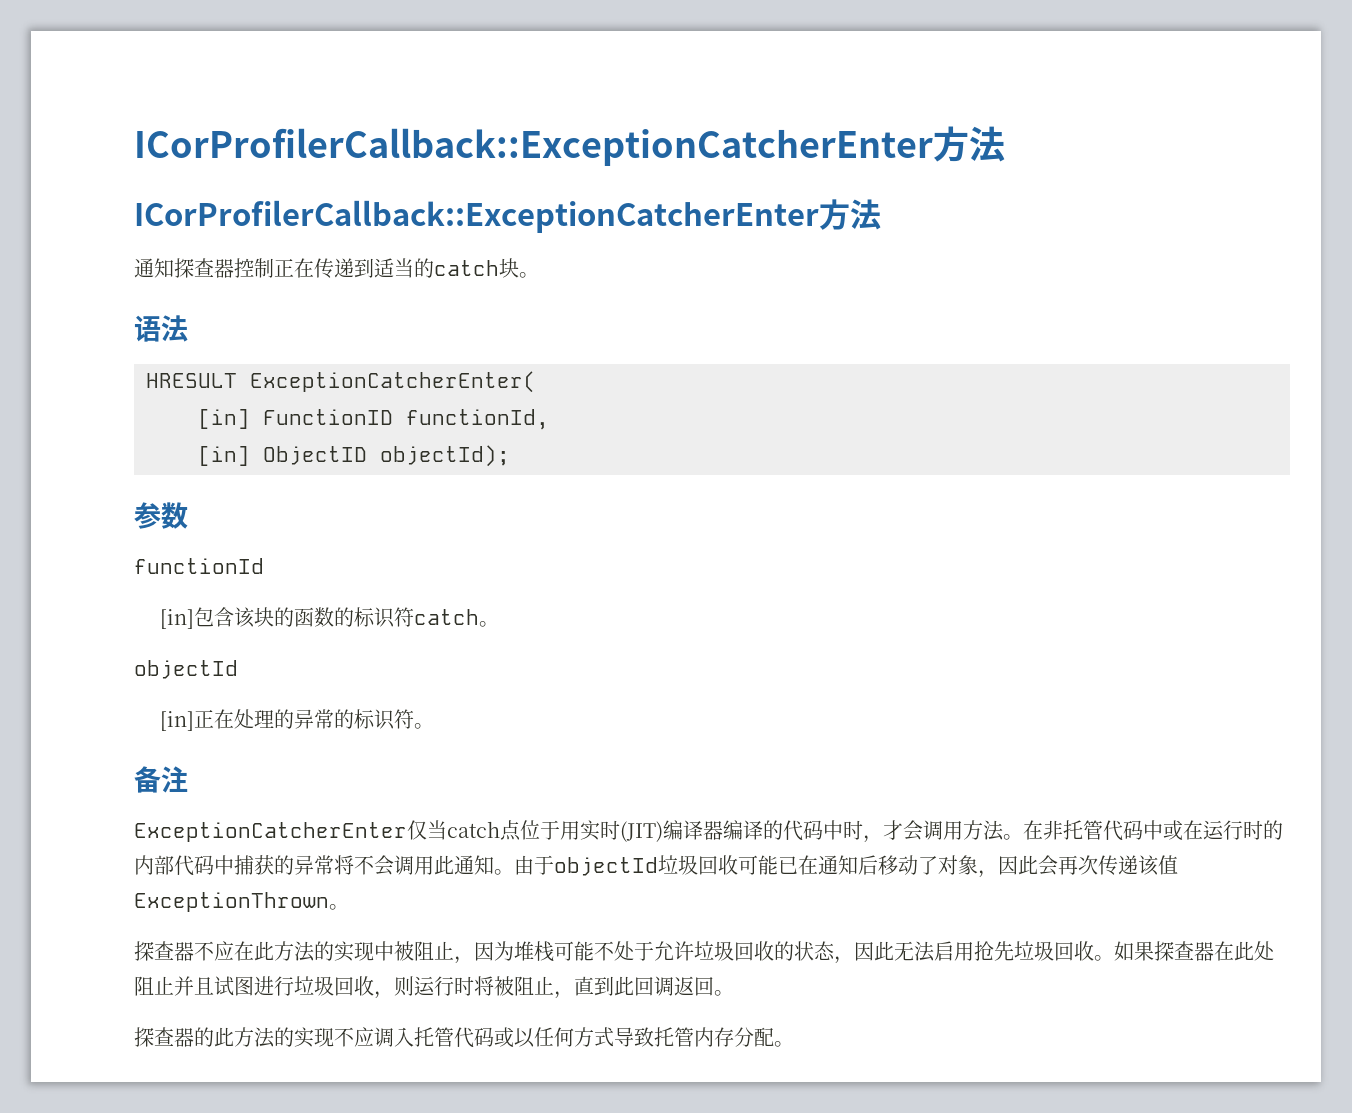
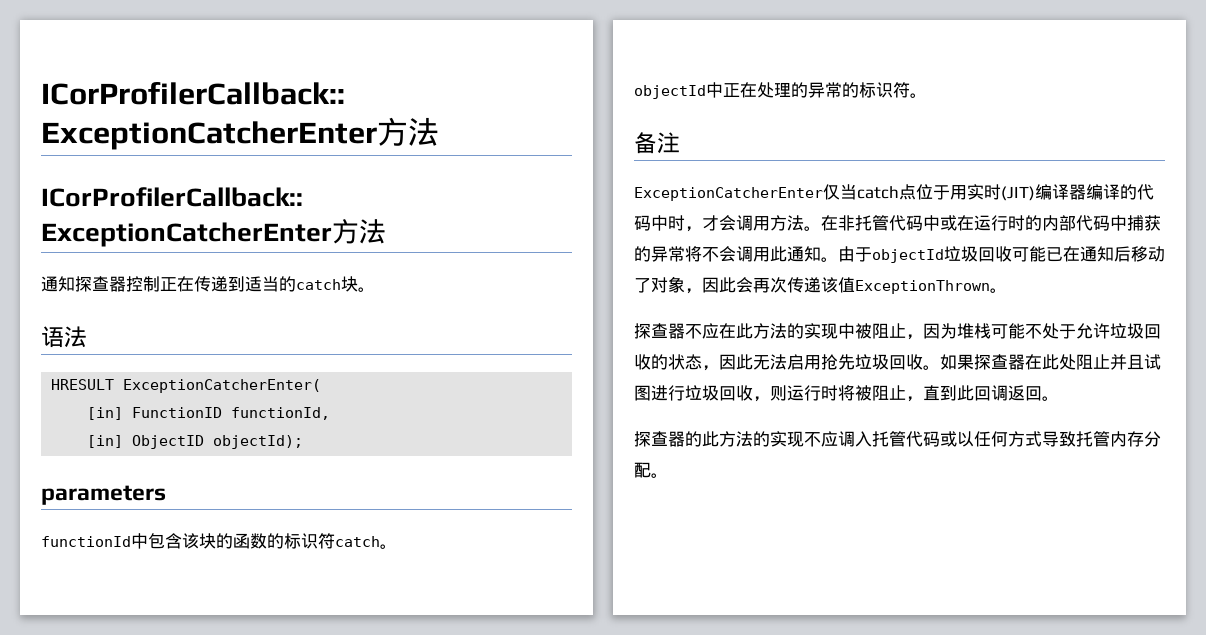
[134,502,188,529] 参数 -> [41,485,166,505] parameters
[160,609,195,629] // [in] -> [131,533,148,549] 中
[160,711,195,731] // [in] -> [706,82,723,98] 中

